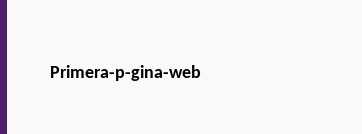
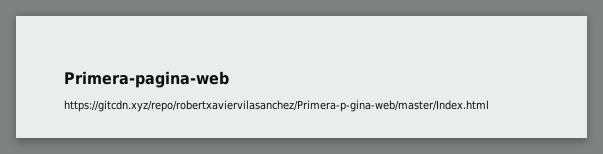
[50,65,201,81] Primera-p-gina-web -> [64,71,229,88] [64,100,489,112] Primera-pagina-web // https://gitcdn.xyz/repo/robertxaviervilasanchez/Primera-p-gina-web/master/Index.html

